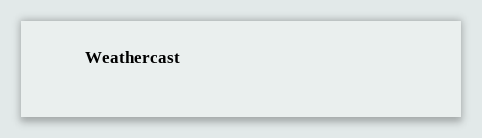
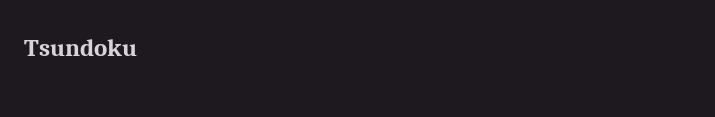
[85,51,180,63] Weathercast -> [24,39,137,56] Tsundoku

